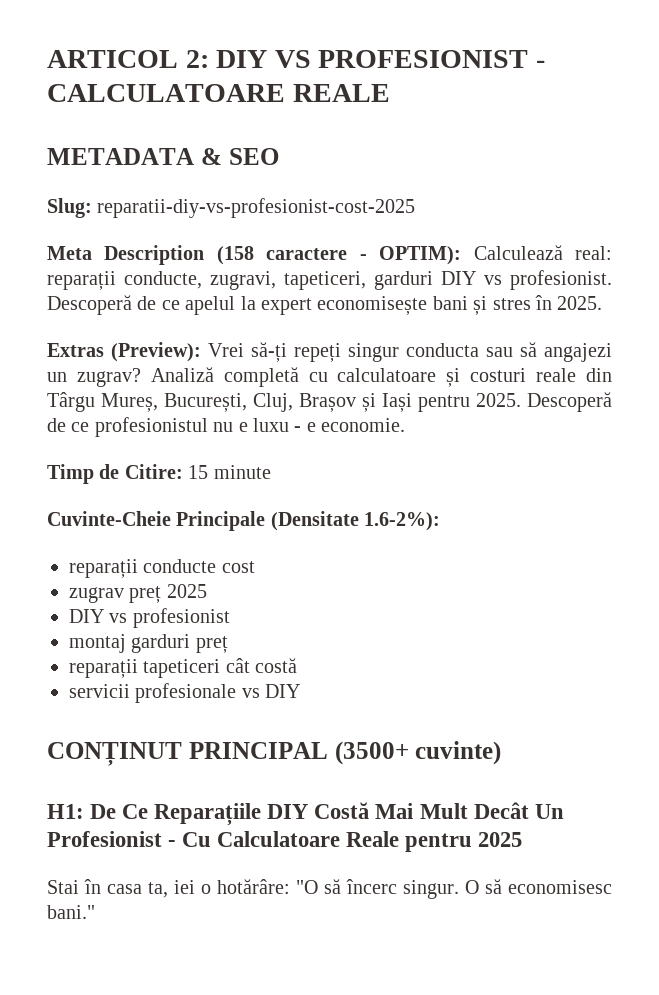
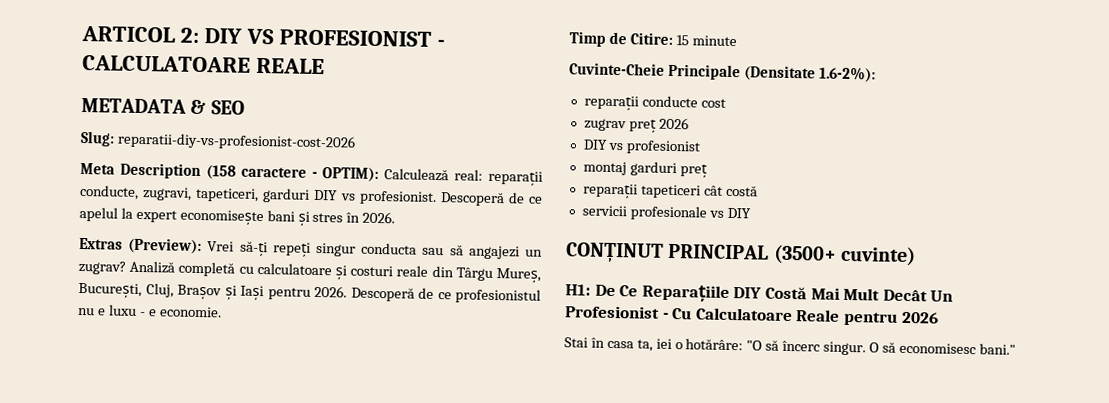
[97,198,416,218] reparatii-diy-vs-profesionist-cost-2025 -> [116,132,356,151] reparatii-diy-vs-profesionist-cost-2026
[557,296,603,310] 2025. -> [362,211,396,224] 2026.
[476,393,521,407] 2025. -> [314,285,347,298] 2026.
[166,584,207,598] 2025 -> [658,117,689,130] 2026
[478,832,523,847] 2025 -> [900,311,939,324] 2026

